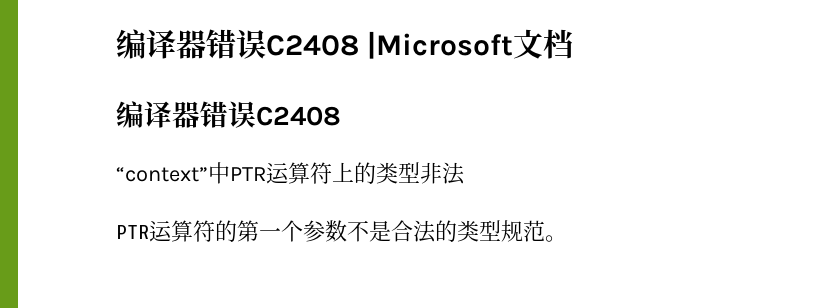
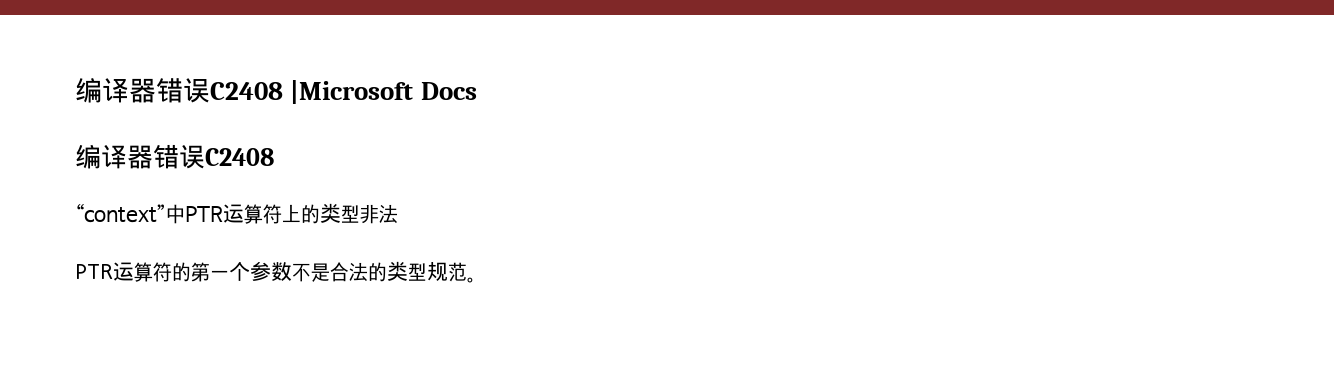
[513,29,574,59] 文档 -> [420,82,477,100] Docs

